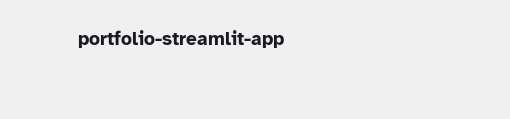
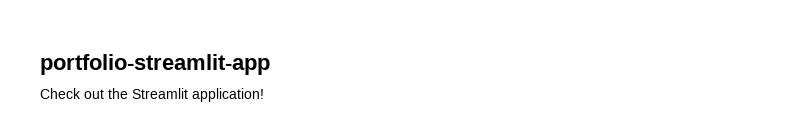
(284, 39) none -> [40,88,264,102] // Check out the Streamlit application!

